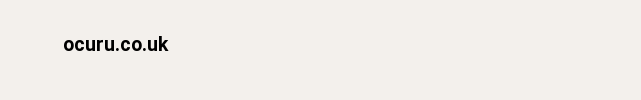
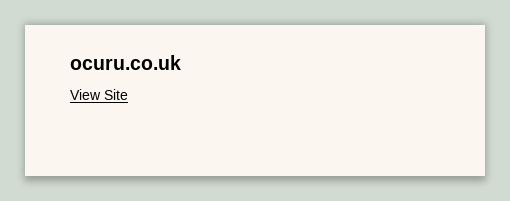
(169, 43) none -> [70,89,128,100] // View Site

